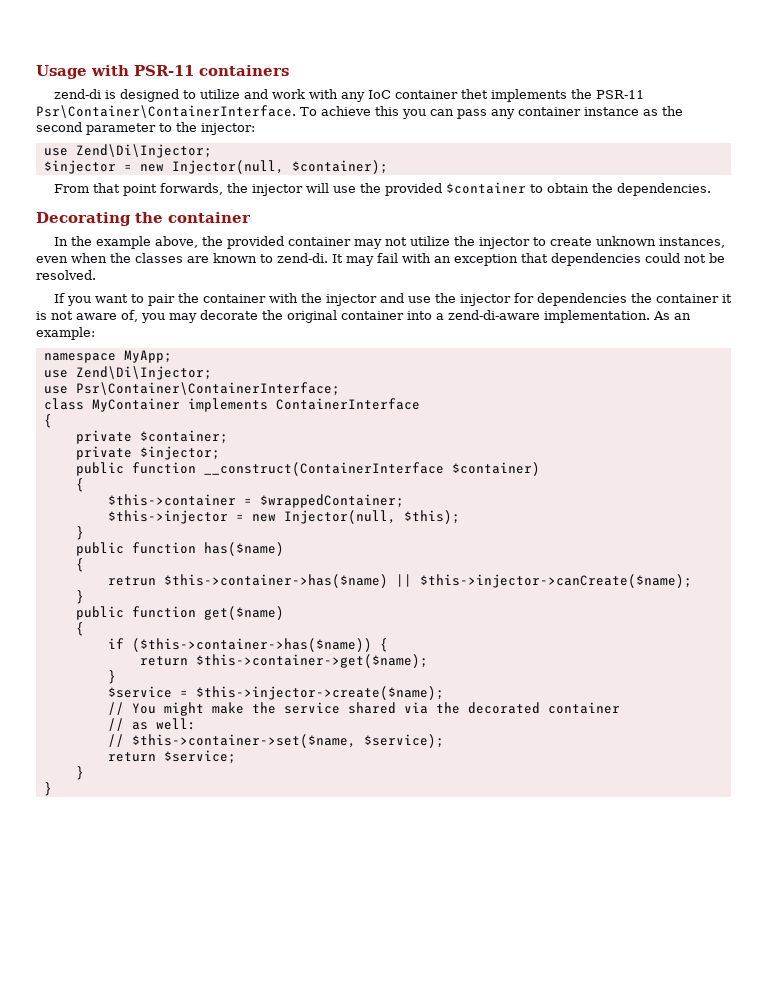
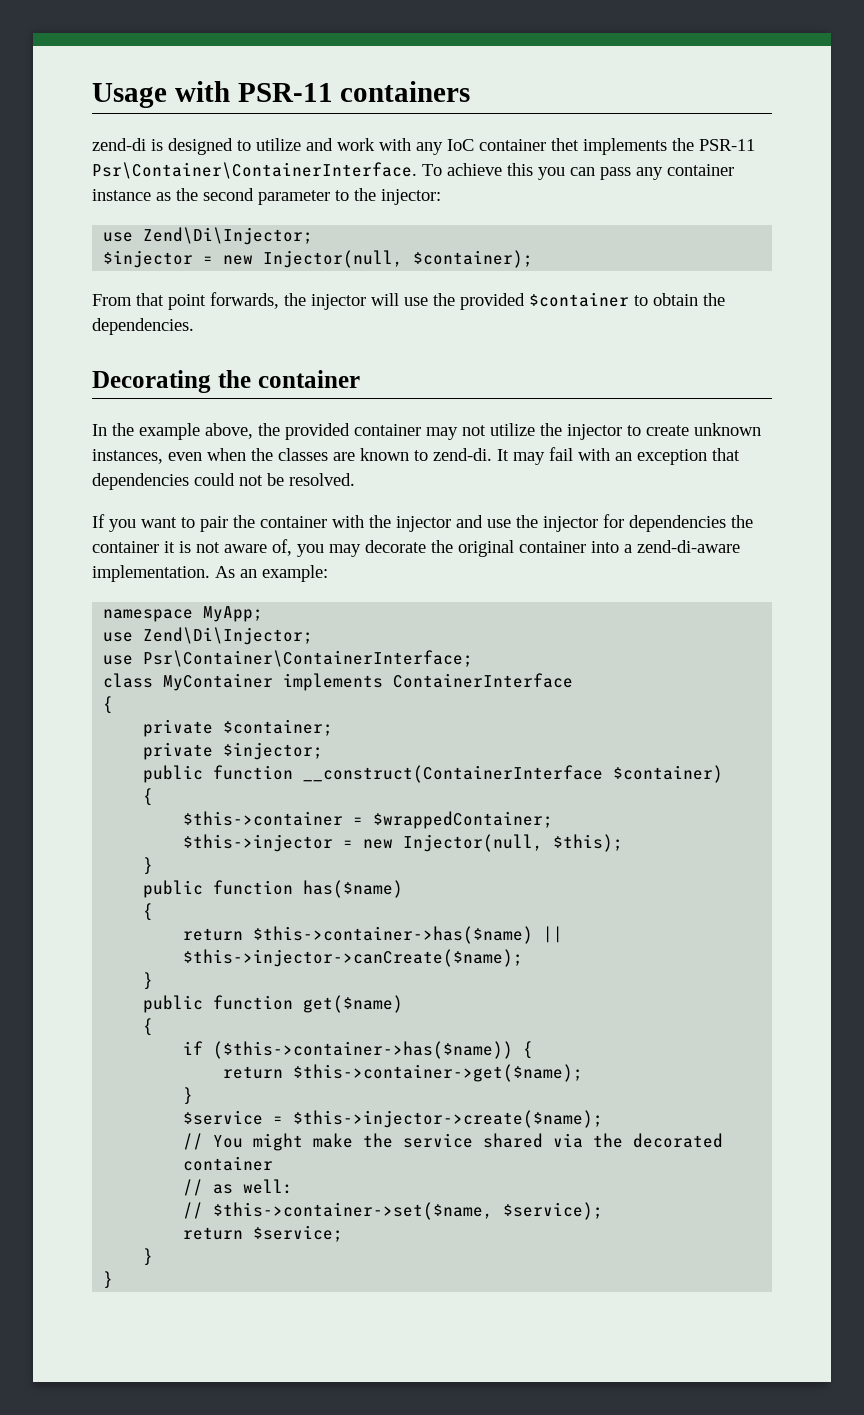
[107,576,156,586] retrun -> [183,928,244,941] return

